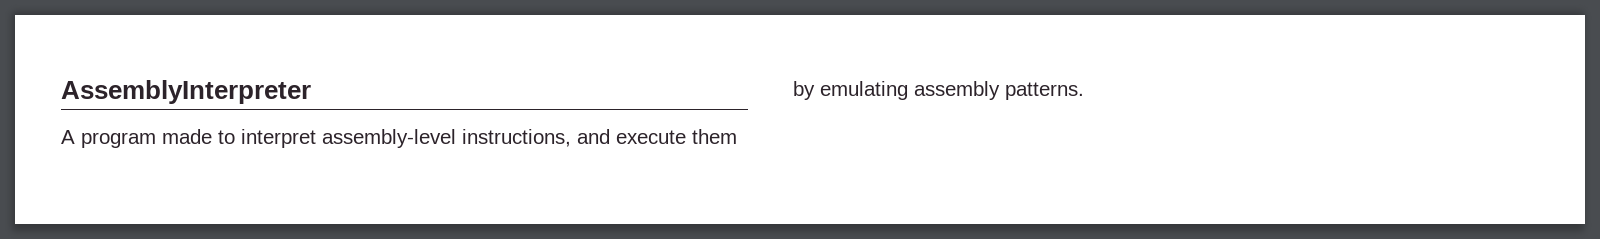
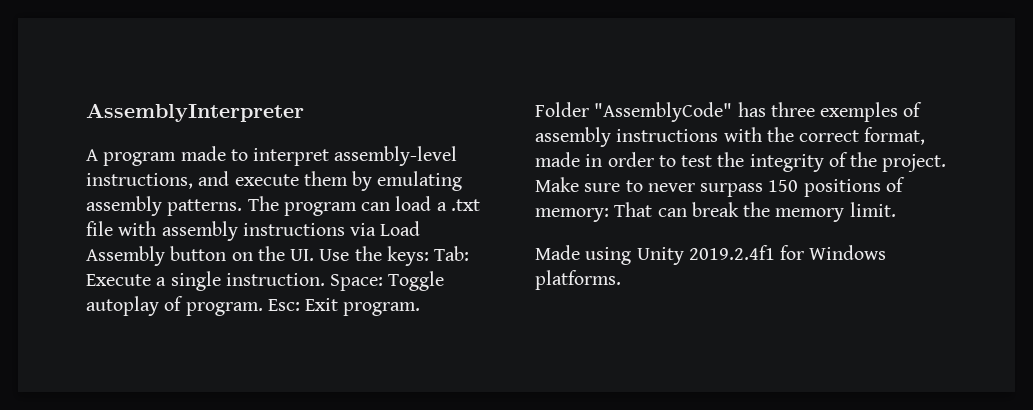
(1084, 91) none -> [247,196,480,216] [86,221,421,241] [86,246,470,266] [86,271,445,291] [86,296,421,316] [535,102,923,122] [535,127,926,147] [535,152,947,172] [535,177,905,197] [535,202,896,222] [535,245,887,265] [535,270,621,290] The program can load a .txt file with assembly instructions via Load Assembly button on the UI. Use the keys: Tab: Execute a single instruction. Space: Toggle autoplay of program. Esc: Exit program. // Folder "AssemblyCode" has three exemples of assembly instructions with the correct format, made in order to test the integrity of the project. Make sure to never surpass 150 positions of memory: That can break the memory limit. // Made using Unity 2019.2.4f1 for Windows platforms.

